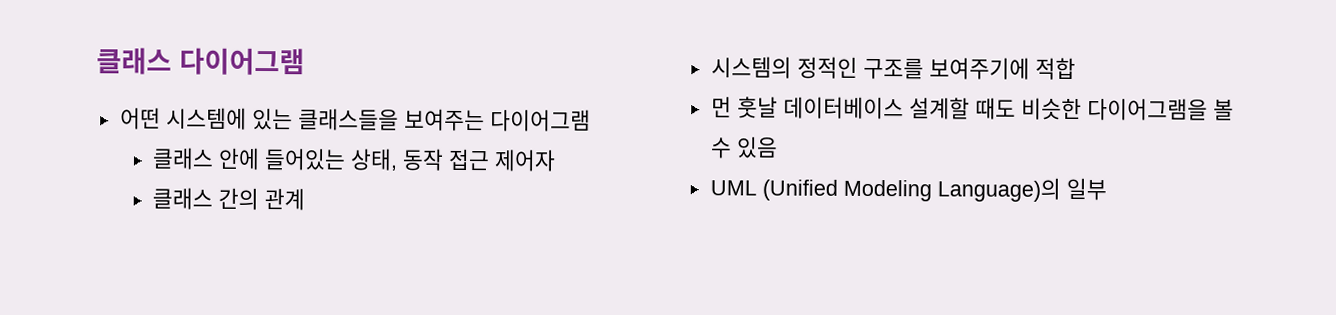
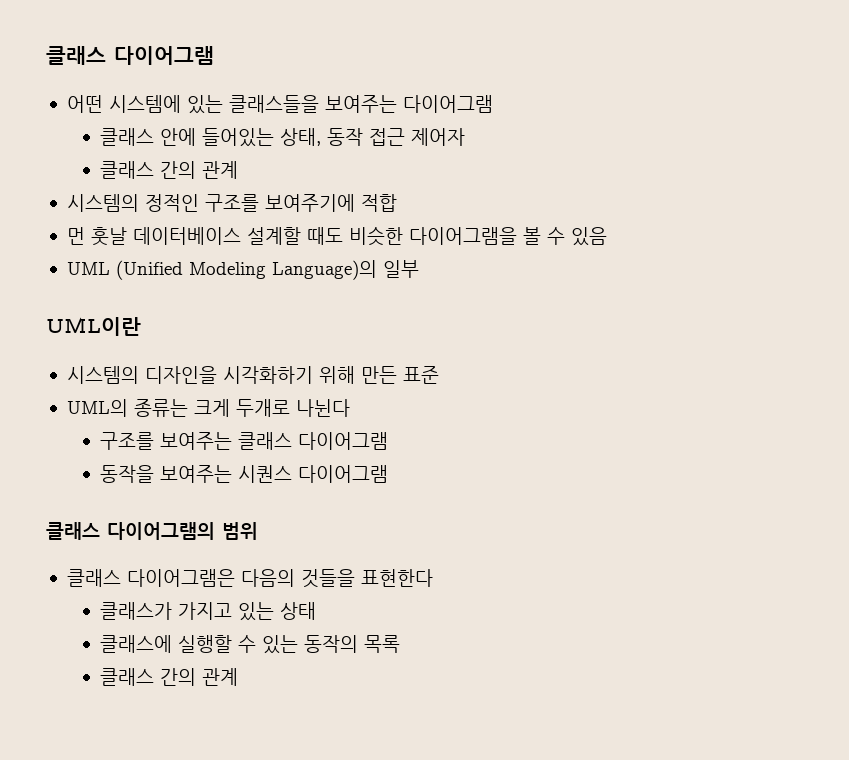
(1107, 189) none -> [46,317,141,336] [66,366,439,384] [66,399,350,417] [100,432,389,450] [100,465,389,483] [46,522,258,540] [66,569,433,588] [100,602,317,621] [100,635,401,654] [100,668,239,686] // UML이란 // 시스템의 디자인을 시각화하기 위해 만든 표준 // UML의 종류는 크게 두개로 나뉜다 // 구조를 보여주는 클래스 다이어그램 // 동작을 보여주는 시퀀스 다이어그램 // 클래스 다이어그램의 범위 // 클래스 다이어그램은 다음의 것들을 표현한다 // 클래스가 가지고 있는 상태 // 클래스에 실행할 수 있는 동작의 목록 // 클래스 간의 관계

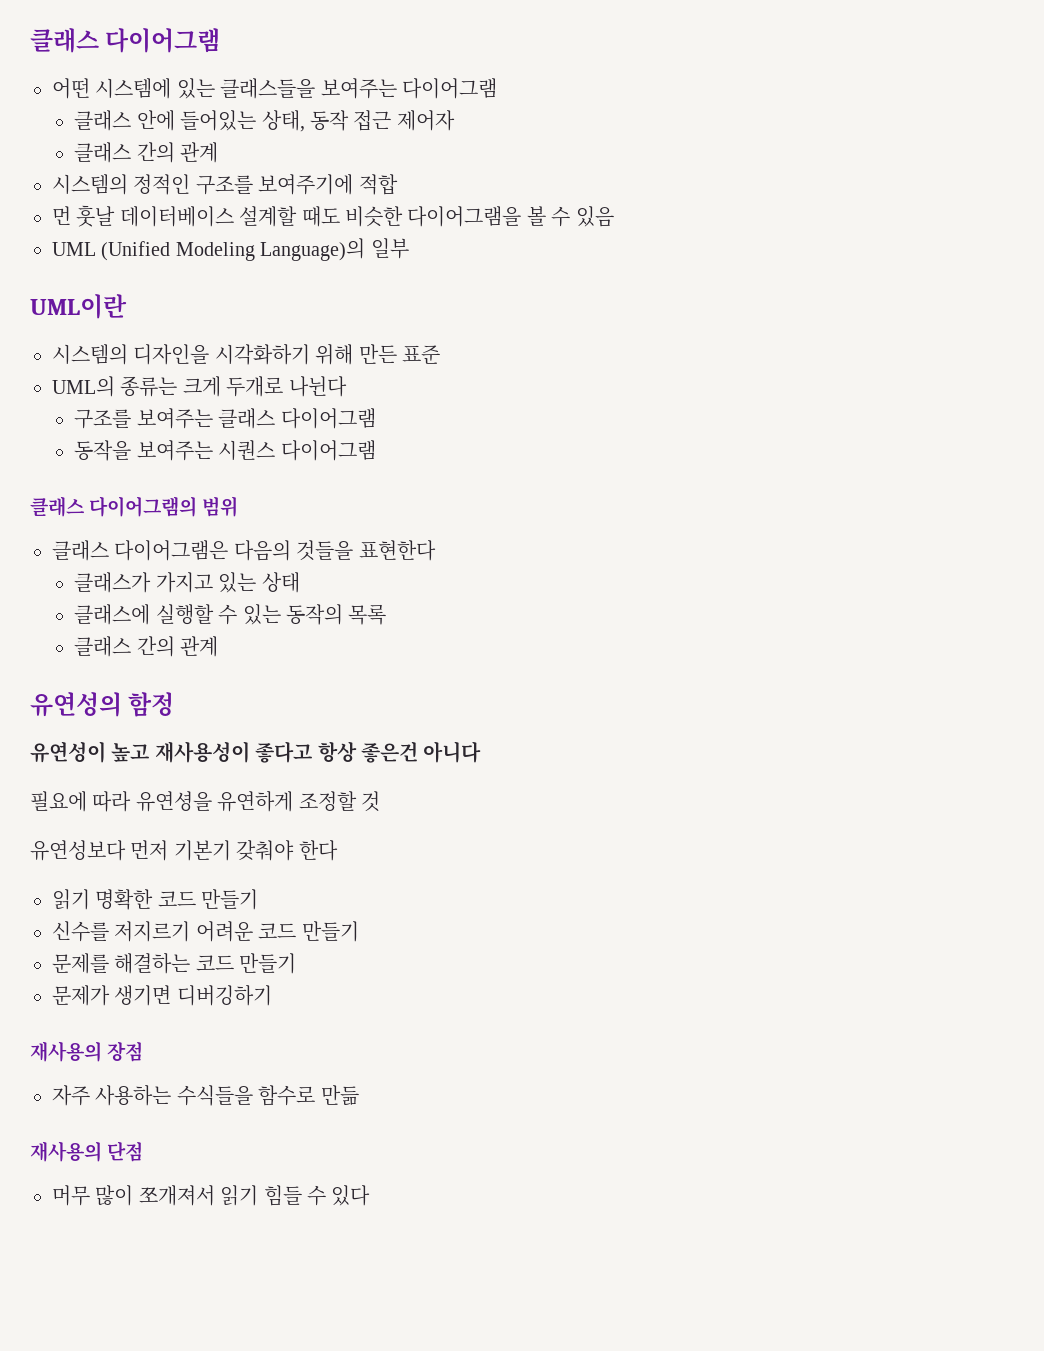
(239, 677) none -> [30,692,175,717] [30,741,482,763] [30,791,380,812] [30,840,338,861] [52,889,259,910] [52,921,359,942] [52,953,297,974] [52,985,272,1006] [30,1041,144,1062] [52,1085,359,1106] [30,1141,144,1162] [52,1185,371,1206] // 유연성의 함정 // 유연성이 높고 재사용성이 좋다고 항상 좋은건 아니다 // 필요에 따라 유연셩을 유연하게 조정할 것 // 유연성보다 먼저 기본기 갖춰야 한다 // 읽기 명확한 코드 만들기 // 신수를 저지르기 어려운 코드 만들기 // 문제를 해결하는 코드 만들기 // 문제가 생기면 디버깅하기 // 재사용의 장점 // 자주 사용하는 수식들을 함수로 만듦 // 재사용의 단점 // 머무 많이 쪼개져서 읽기 힘들 수 있다

